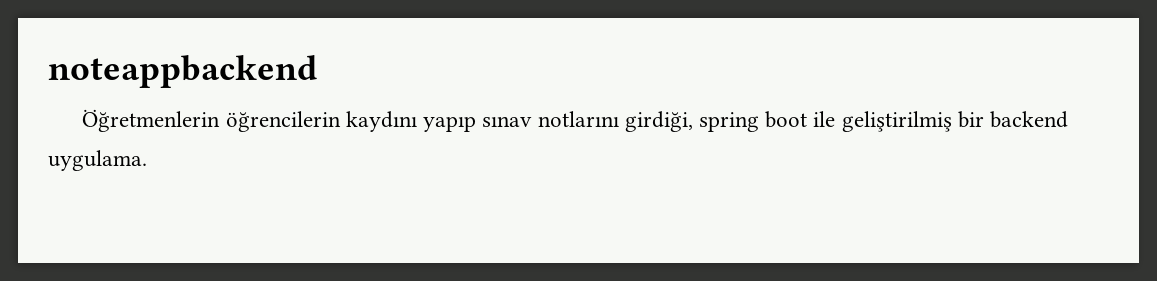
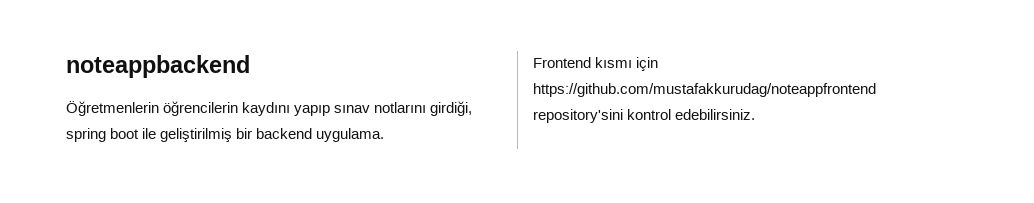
(147, 160) none -> [533,57,659,71] [533,83,876,97] [533,109,756,123] // Frontend kısmı için https://github.com/mustafakkurudag/noteappfrontend repository'sini kontrol edebilirsiniz.

